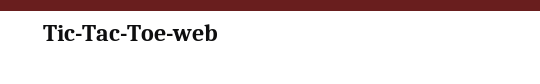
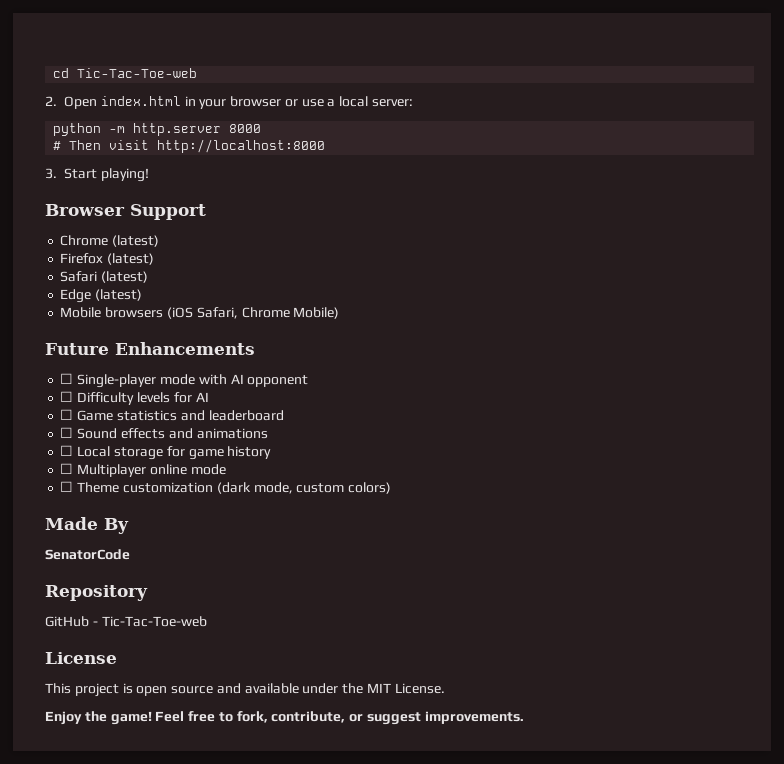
[43,24,218,41] Tic-Tac-Toe-web -> [53,68,198,78] [45,96,414,109] [53,123,262,136] [53,139,326,153] [45,168,149,182] [45,204,206,220] [60,235,160,247] [60,253,155,265] [60,271,149,283] [60,289,143,303] [60,307,340,319] [45,342,255,355] [60,373,309,388] [60,391,209,405] [60,409,284,421] [60,427,268,439] [60,445,272,460] [60,463,226,477] [60,481,392,494] [45,517,129,534] [45,549,130,560] [45,585,148,601] [45,616,207,627] [45,652,117,664] [45,683,445,697] [45,711,524,725] cd Tic-Tac-Toe-web // 2. Open index.html in your browser or use a local server: // python -m http.server 8000 // # Then visit http://localhost:8000 // 3. Start playing! // Browser Support // Chrome (latest) // Firefox (latest) // Safari (latest) // Edge (latest) // Mobile browsers (iOS Safari, Chrome Mobile) // Future Enhancements // ☐ Single-player mode with AI opponent // ☐ Difficulty levels for AI // ☐ Game statistics and leaderboard // ☐ Sound effects and animations // ☐ Local storage for game history // ☐ Multiplayer online mode // ☐ Theme customization (dark mode, custom colors) // Made By // SenatorCode // Repository // GitHub - Tic-Tac-Toe-web // License // This project is open source and available under the MIT License. // Enjoy the game! Feel free to fork, contribute, or suggest improvements.

